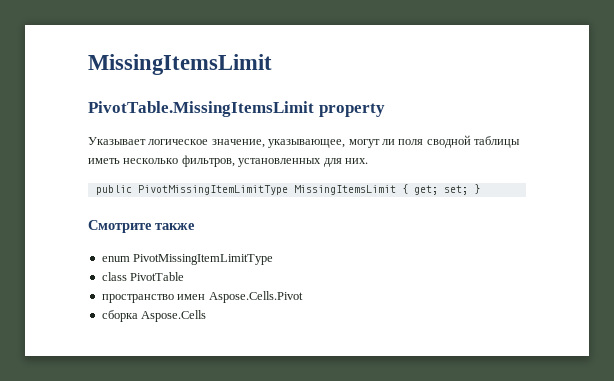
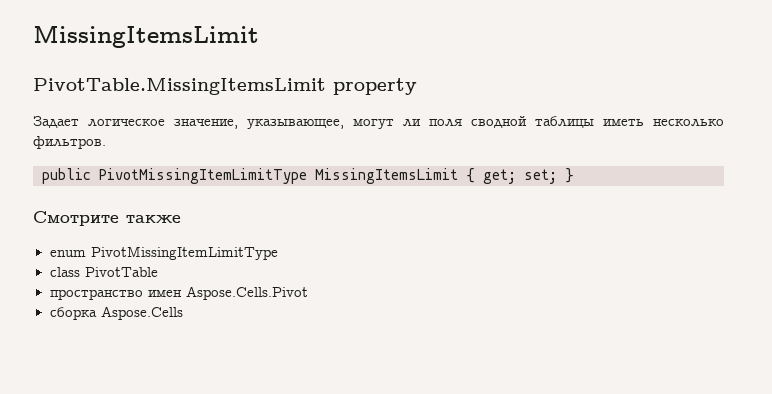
[88,137,146,145] Указывает -> [33,116,79,128] Задает
[181,155,368,167] фильтров, установленных для них. -> [33,136,106,149] фильтров.

